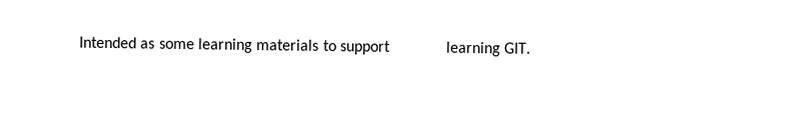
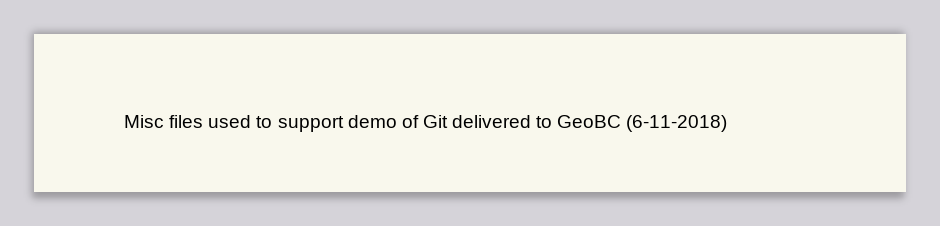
[79,36,532,57] Intended as some learning materials to support learning GIT. -> [124,115,728,132] Misc files used to support demo of Git delivered to GeoBC (6-11-2018)

